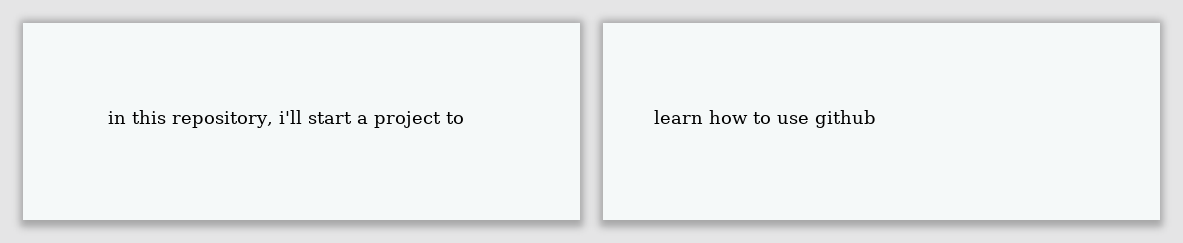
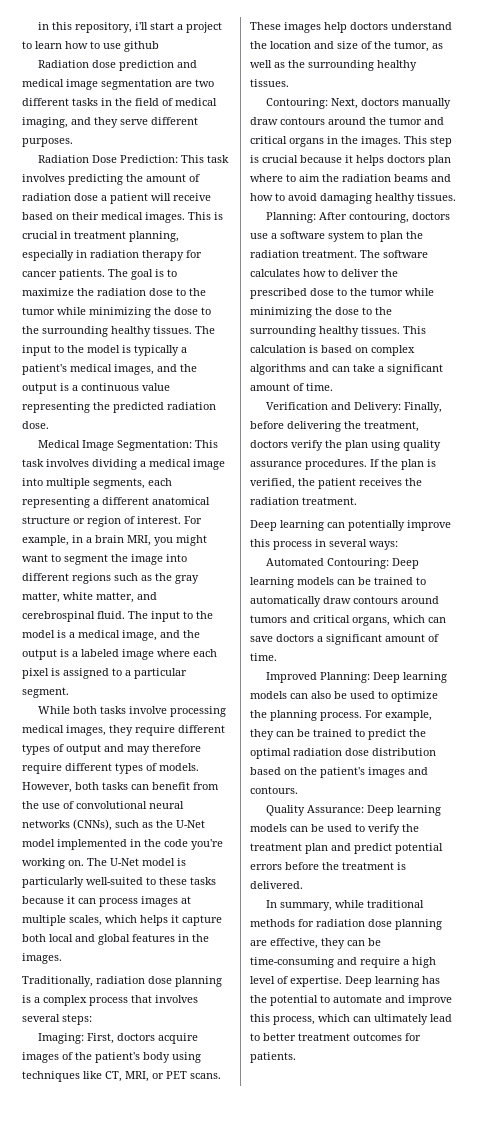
(876, 119) none -> [37,60,197,71] [22,79,214,90] [22,98,217,106] [22,117,198,128] [22,138,73,147] [37,155,229,163] [22,174,200,185] [22,193,211,204] [22,212,223,223] [22,231,179,242] [22,250,202,261] [22,269,177,280] [22,288,206,296] [22,307,211,318] [22,326,215,337] [22,345,187,356] [22,364,197,375] [22,383,170,394] [22,402,216,413] [22,421,49,429] [37,440,218,451] [22,459,225,470] [22,478,172,489] [22,497,210,508] [22,516,202,527] [22,535,207,546] [22,554,187,565] [22,573,199,584] [22,592,157,603] [22,611,213,622] [22,630,200,641] [22,649,217,660] [22,668,187,679] [22,687,69,698] [37,706,226,717] [22,725,225,736] [22,744,201,755] [22,763,199,774] [22,782,219,793] [22,801,184,809] [22,819,205,831] [22,839,223,850] [22,858,186,869] [22,877,216,888] [22,896,191,907] [22,915,222,926] [22,934,209,945] [22,953,62,964] [22,976,222,987] [22,995,198,1006] [22,1014,92,1025] [37,1033,198,1044] [22,1052,201,1063] [22,1071,221,1082] [250,22,452,33] [250,41,443,52] [250,60,417,71] [250,79,289,87] [265,98,451,109] [250,117,444,125] [250,136,452,147] [250,155,451,166] [250,174,451,182] [250,193,456,204] [265,212,450,223] [250,231,423,242] [250,250,428,258] [250,269,398,277] [250,288,434,299] [250,307,392,318] [250,326,426,337] [250,345,415,356] [250,364,443,375] [250,383,333,391] [265,402,442,413] [250,421,419,432] [250,440,441,451] [250,459,436,470] [250,478,422,489] [250,497,357,505] [250,520,451,531] [250,539,398,550] [265,558,419,569] [250,577,426,588] [250,596,439,607] [250,615,446,626] [250,634,439,645] [250,653,277,661] [265,672,447,683] [250,691,438,702] [250,710,432,721] [250,729,426,740] [250,748,436,759] [250,767,428,778] [250,786,298,794] [265,805,441,816] [250,824,419,835] [250,843,443,854] [250,862,406,870] [250,881,303,889] [265,900,424,911] [250,919,442,930] [250,938,381,949] [250,957,436,968] [250,976,440,987] [250,995,452,1006] [250,1014,452,1025] [250,1033,421,1041] [250,1052,296,1063] // Radiation dose prediction and medical image segmentation are two different tasks in the field of medical imaging, and they serve different purposes. // Radiation Dose Prediction: This task involves predicting the amount of radiation dose a patient will receive based on their medical images. This is crucial in treatment planning, especially in radiation therapy for cancer patients. The goal is to maximize the radiation dose to the tumor while minimizing the dose to the surrounding healthy tissues. The input to the model is typically a patient's medical images, and the output is a continuous value representing the predicted radiation dose. // Medical Image Segmentation: This task involves dividing a medical image into multiple segments, each representing a different anatomical structure or region of interest. For example, in a brain MRI, you might want to segment the image into different regions such as the gray matter, white matter, and cerebrospinal fluid. The input to the model is a medical image, and the output is a labeled image where each pixel is assigned to a particular segment. // While both tasks involve processing medical images, they require different types of output and may therefore require different types of models. However, both tasks can benefit from the use of convolutional neural networks (CNNs), such as the U-Net model implemented in the code you're working on. The U-Net model is particularly well-suited to these tasks because it can process images at multiple scales, which helps it capture both local and global features in the images. // Traditionally, radiation dose planning is a complex process that involves several steps: // Imaging: First, doctors acquire images of the patient's body using techniques like CT, MRI, or PET scans. These images help doctors understand the location and size of the tumor, as well as the surrounding healthy tissues. // Contouring: Next, doctors manually draw contours around the tumor and critical organs in the images. This step is crucial because it helps doctors plan where to aim the radiation beams and how to avoid damaging healthy tissues. // Planning: After contouring, doctors use a software system to plan the radiation treatment. The software calculates how to deliver the prescribed dose to the tumor while minimizing the dose to the surrounding healthy tissues. This calculation is based on complex algorithms and can take a significant amount of time. // Verification and Delivery: Finally, before delivering the treatment, doctors verify the plan using quality assurance procedures. If the plan is verified, the patient receives the radiation treatment. // Deep learning can potentially improve this process in several ways: // Automated Contouring: Deep learning models can be trained to automatically draw contours around tumors and critical organs, which can save doctors a significant amount of time. // Improved Planning: Deep learning models can also be used to optimize the planning process. For example, they can be trained to predict the optimal radiation dose distribution based on the patient's images and contours. // Quality Assurance: Deep learning models can be used to verify the treatment plan and predict potential errors before the treatment is delivered. // In summary, while traditional methods for radiation dose planning are effective, they can be time-consuming and require a high level of expertise. Deep learning has the potential to automate and improve this process, which can ultimately lead to better treatment outcomes for patients.

